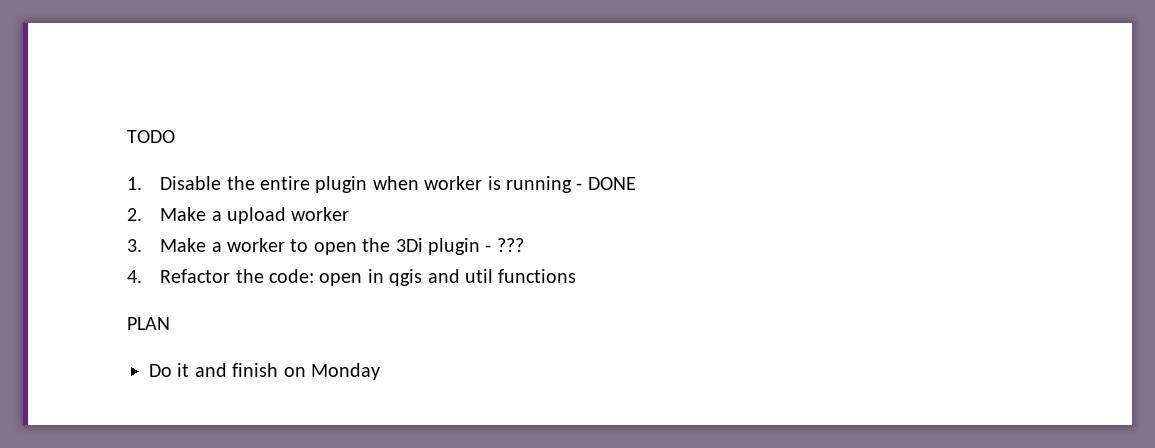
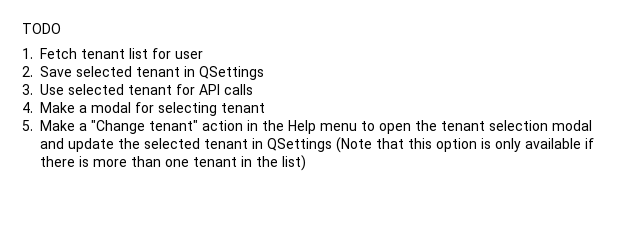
[160,176,636,193] [127,207,350,224] [127,238,524,255] [127,269,577,286] [127,317,170,330] [149,363,380,380] Disable the entire plugin when worker is running - DONE // 2. Make a upload worker // 3. Make a worker to open the 3Di plugin - ??? // 4. Refactor the code: open in qgis and util functions // PLAN // Do it and finish on Monday -> [40,48,203,59] [22,66,264,80] [22,84,253,95] [22,102,265,116] [22,120,592,134] [40,137,594,153] [40,155,306,171] Fetch tenant list for user // 2. Save selected tenant in QSettings // 3. Use selected tenant for API calls // 4. Make a modal for selecting tenant // 5. Make a "Change tenant" action in the Help menu to open the tenant selection modal and update the selected tenant in QSettings (Note that this option is only available if there is more than one tenant in the list)

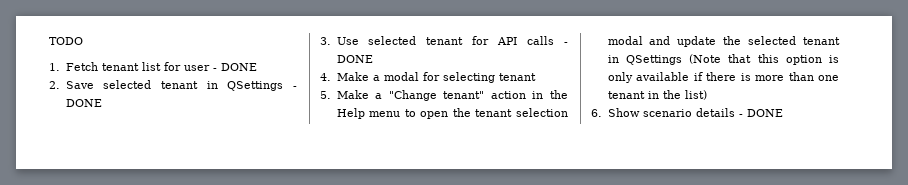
(203, 55) none -> [212,63,257,71] - DONE
(264, 73) none -> [293,86,297,89] [65,99,102,107] - DONE
(253, 89) none -> [564,42,568,45] [336,55,373,63] - DONE
(306, 163) none -> [591,108,783,117] // 6. Show scenario details - DONE

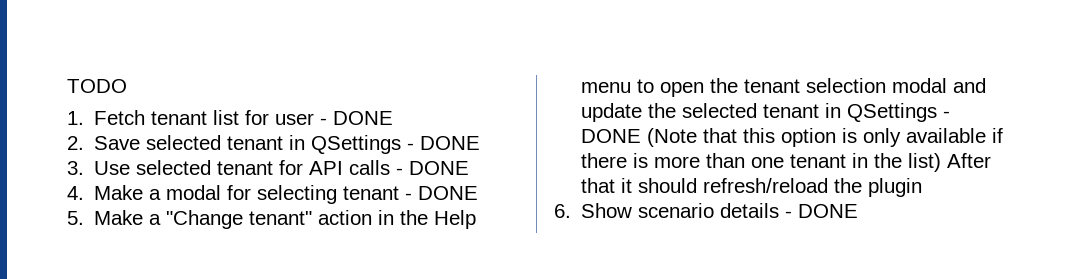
(536, 77) none -> [405,186,479,200] - DONE
(682, 60) none -> [943,111,951,118] [581,129,642,143] - DONE
(707, 95) none -> [947,153,992,168] [581,178,923,197] After that it should refresh/reload the plugin

